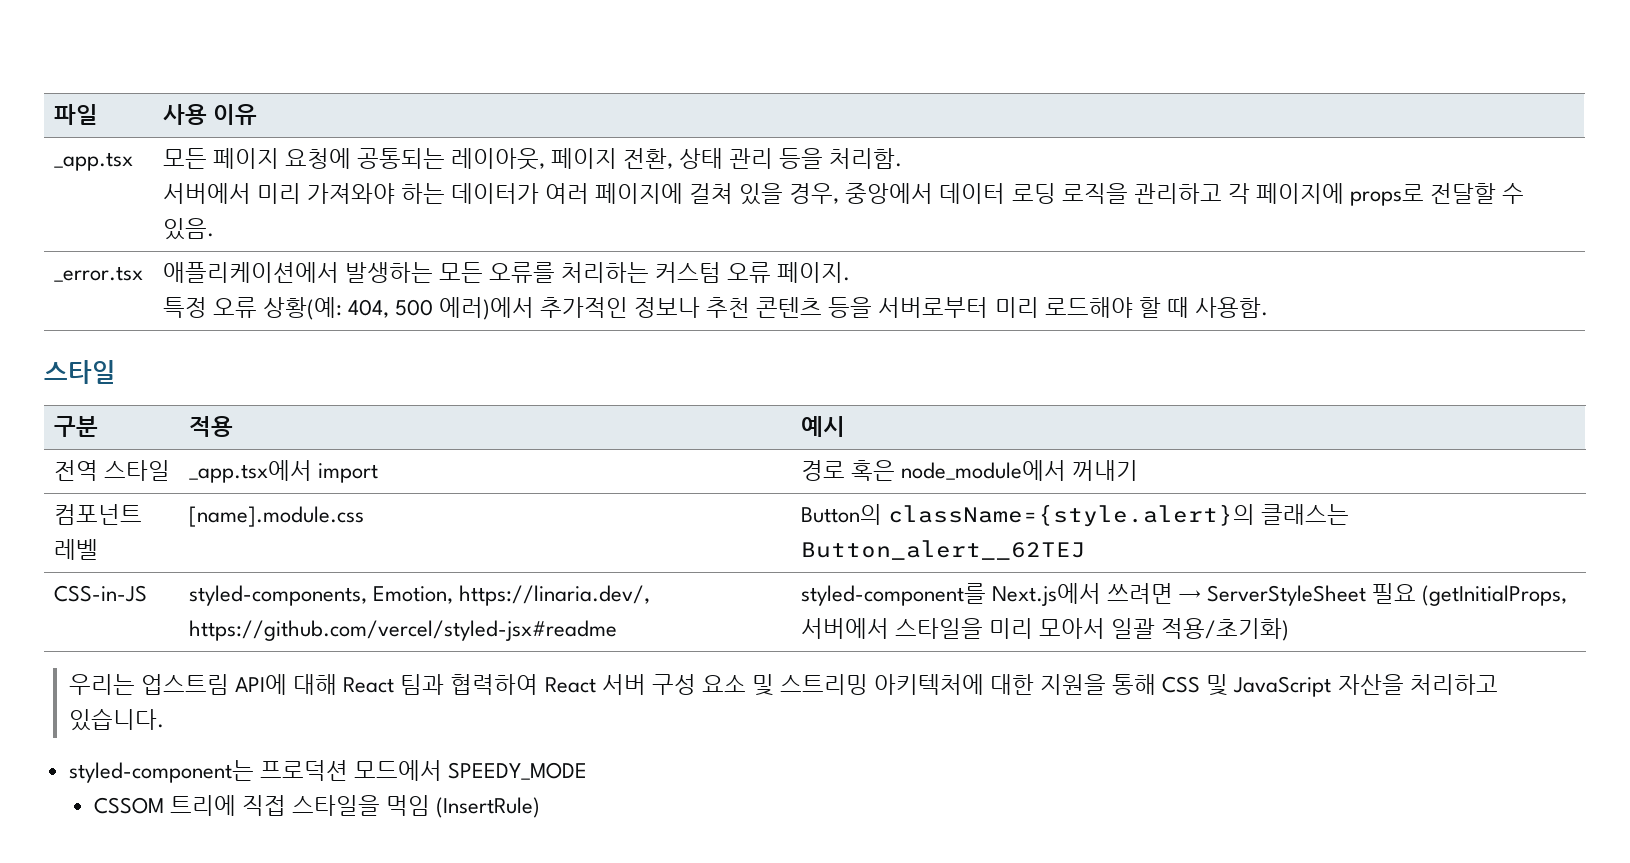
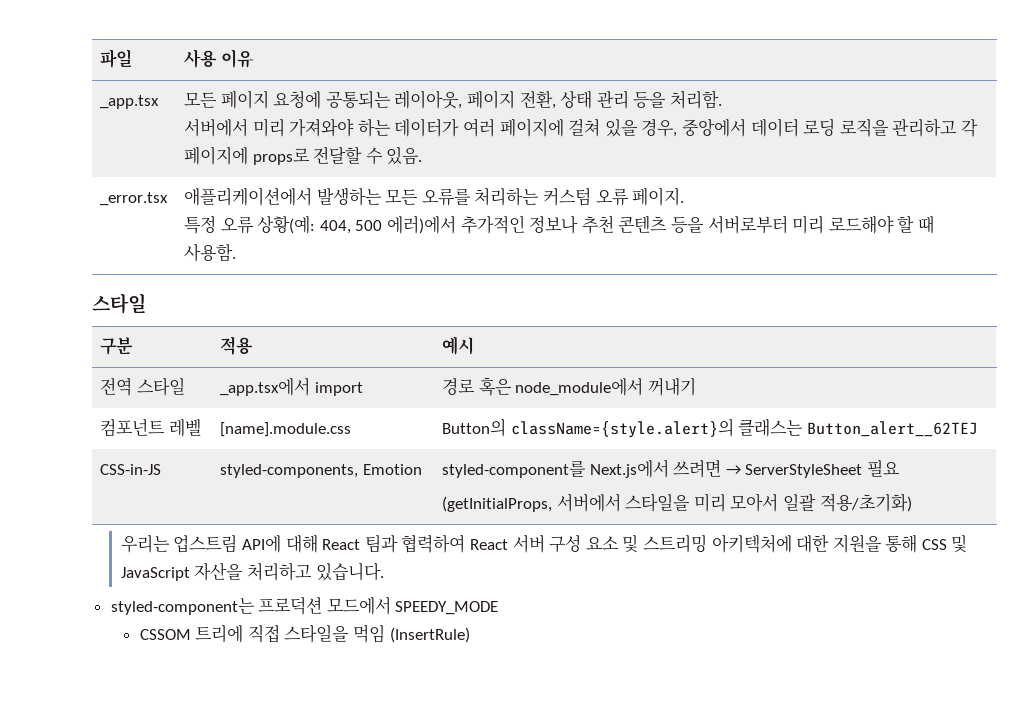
[372,585,650,606] [188,620,617,641] Emotion, https://linaria.dev/, https://github.com/vercel/styled-jsx#readme -> [362,464,422,475] Emotion
(1417, 593) none -> (900, 468) //

